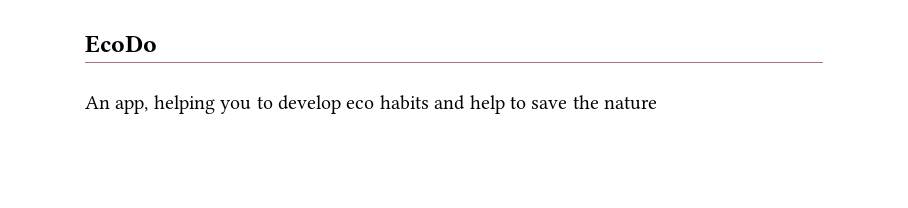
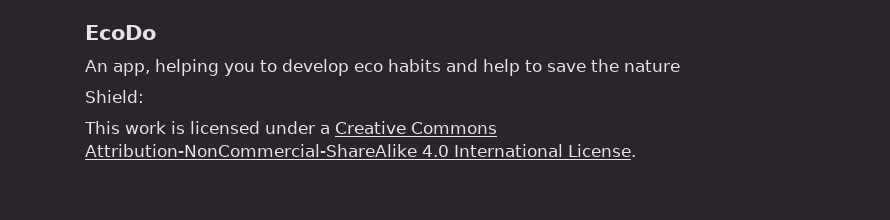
(658, 103) none -> [85,90,144,103] [84,121,497,134] [85,144,636,157] // Shield: // This work is licensed under a Creative Commons Attribution-NonCommercial-ShareAlike 4.0 International License.

